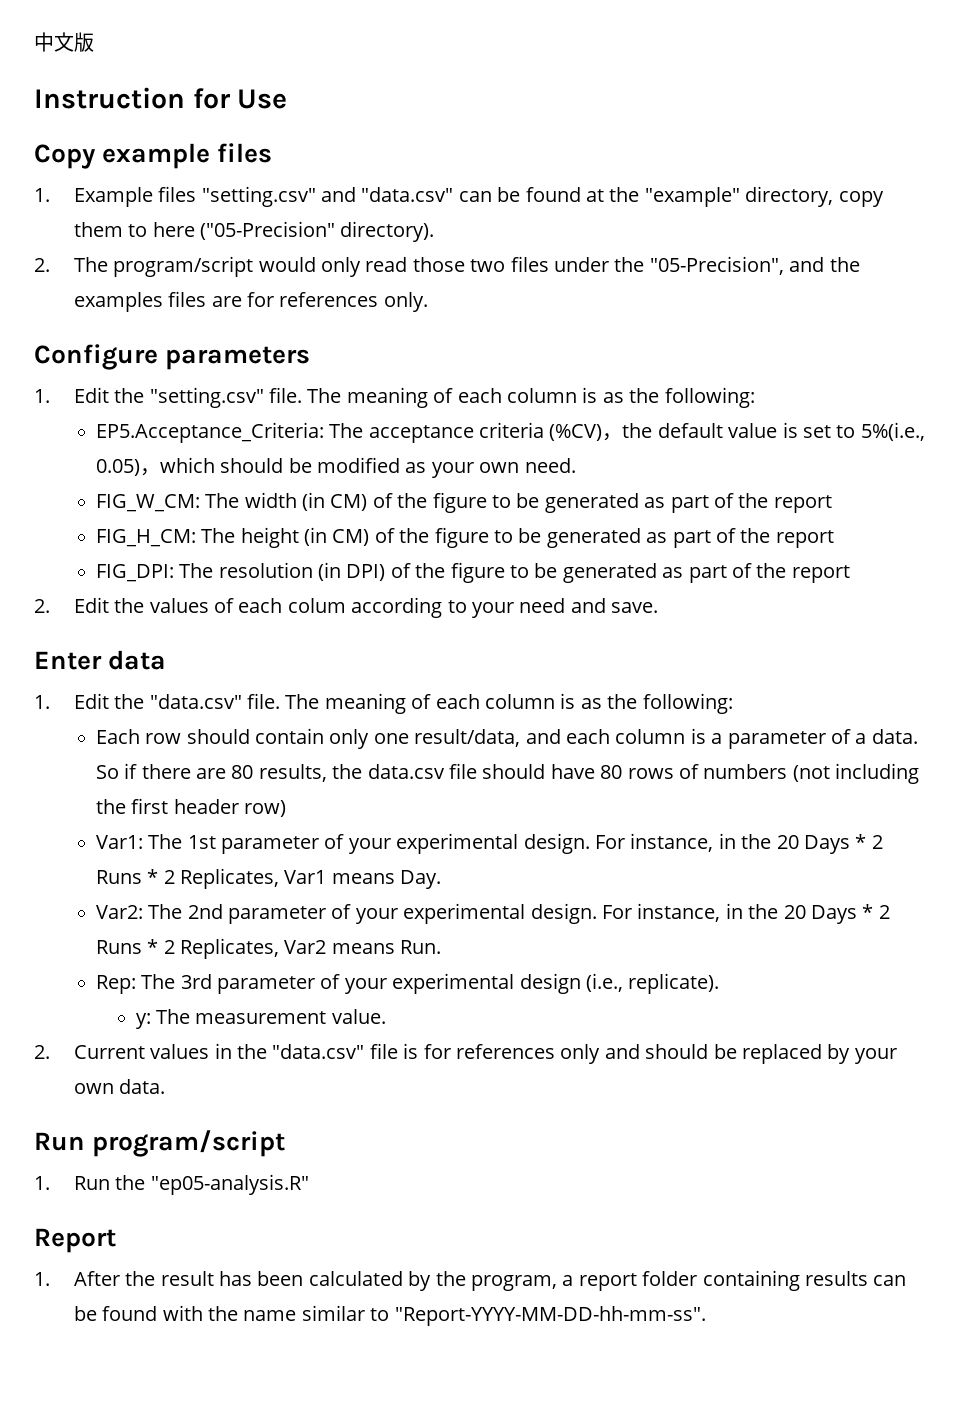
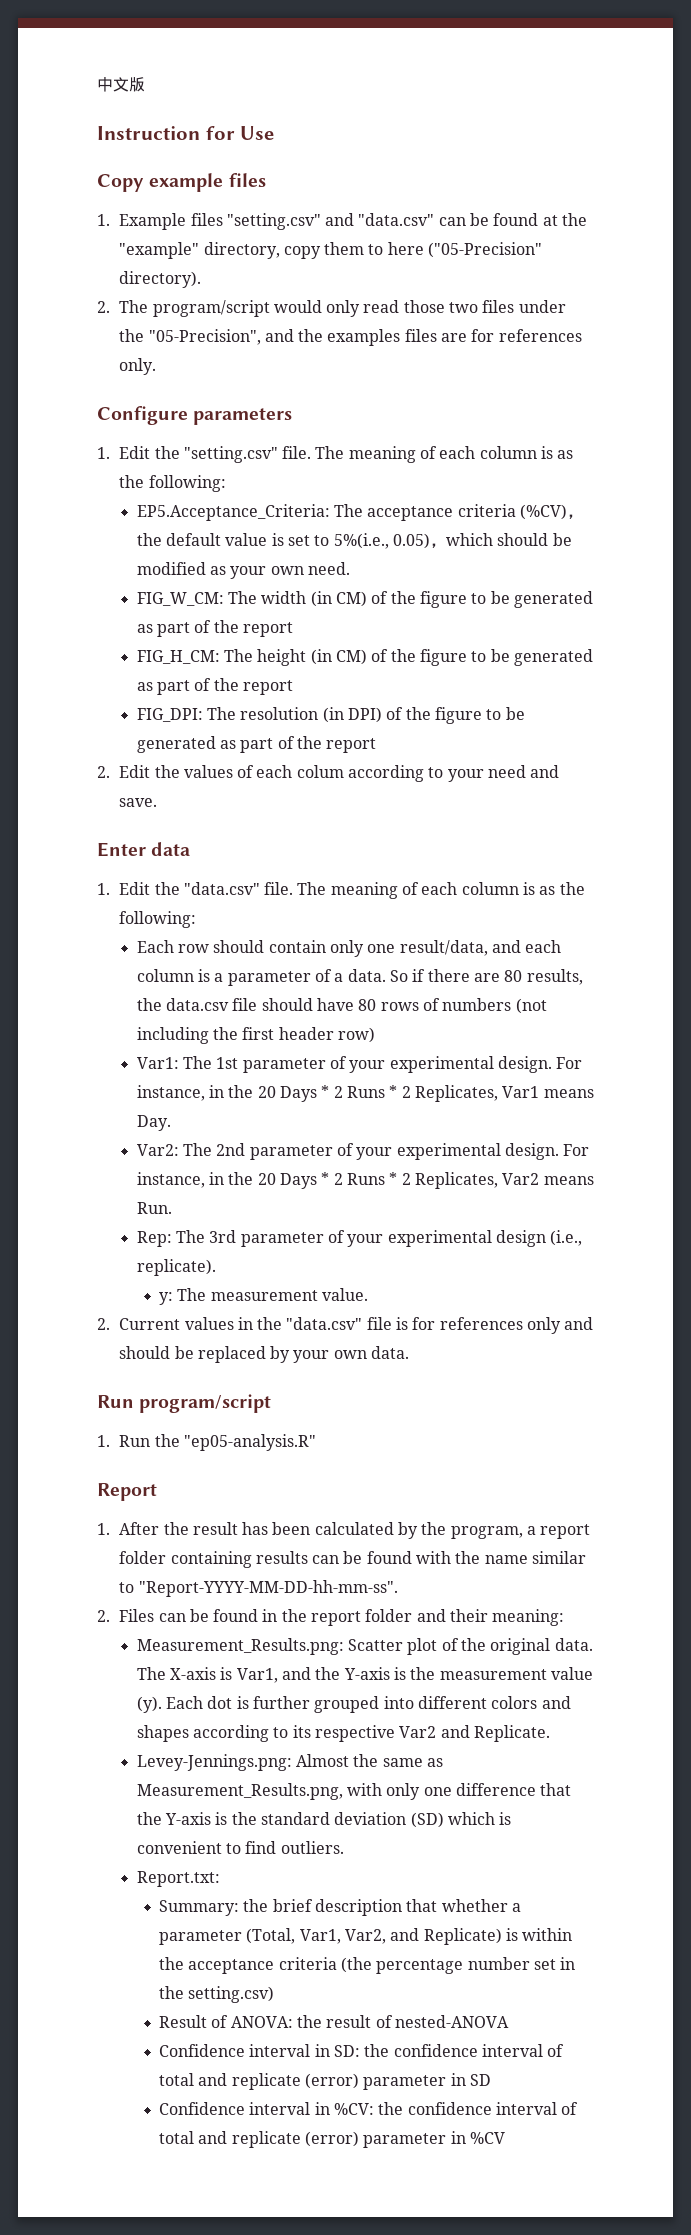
(706, 1316) none -> [97,1609,565,1626] [136,1638,593,1655] [136,1667,593,1683] [136,1696,571,1713] [136,1725,551,1742] [136,1754,444,1771] [136,1783,572,1800] [136,1812,512,1828] [136,1841,344,1854] [136,1871,220,1887] [158,1899,521,1916] [158,1928,573,1945] [158,1957,576,1974] [158,1986,275,2003] [158,2015,509,2028] [158,2044,565,2057] [158,2073,491,2090] [158,2102,579,2115] [158,2131,505,2148] // 2. Files can be found in the report folder and their meaning: // Measurement_Results.png: Scatter plot of the original data. The X-axis is Var1, and the Y-axis is the measurement value (y). Each dot is further grouped into different colors and shapes according to its respective Var2 and Replicate. // Levey-Jennings.png: Almost the same as Measurement_Results.png, with only one difference that the Y-axis is the standard deviation (SD) which is convenient to find outliers. // Report.txt: // Summary: the brief description that whether a parameter (Total, Var1, Var2, and Replicate) is within the acceptance criteria (the percentage number set in the setting.csv) // Result of ANOVA: the result of nested-ANOVA // Confidence interval in SD: the confidence interval of total and replicate (error) parameter in SD // Confidence interval in %CV: the confidence interval of total and replicate (error) parameter in %CV

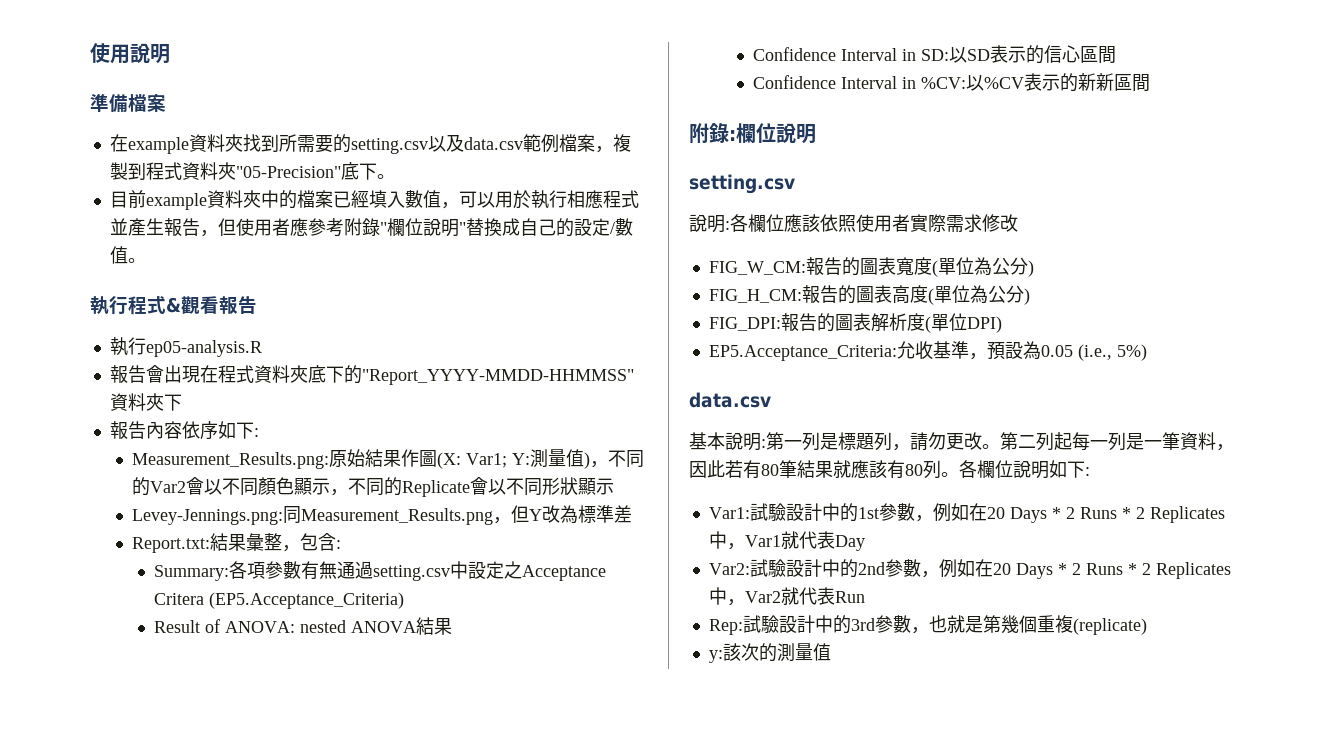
[97,77,145,92] [97,126,275,140] [97,173,266,192] [97,213,588,230] [119,242,543,259] [119,271,202,288] [97,300,566,317] [119,329,582,346] [119,358,157,375] [97,406,293,425] [97,446,574,463] [119,475,226,492] [136,504,584,521] [136,533,572,549] [136,562,351,579] [136,591,593,608] [136,620,294,637] [136,649,593,666] [136,678,294,695] [136,707,525,724] [136,736,377,753] [97,765,560,782] [119,798,158,807] [97,842,191,857] [97,882,585,899] [119,911,197,928] [136,940,562,957] [136,969,583,986] [136,998,547,1014] [136,1027,376,1044] [136,1056,583,1073] [136,1085,594,1102] [136,1115,171,1131] [136,1143,590,1160] [136,1172,594,1189] [136,1202,172,1214] [136,1230,583,1247] [136,1259,216,1276] [158,1288,368,1305] [97,1317,594,1334] [119,1346,410,1363] [97,1394,272,1413] [97,1434,316,1451] [97,1483,157,1501] [97,1522,591,1539] [119,1551,587,1568] [119,1580,398,1597] [97,1609,565,1626] [136,1638,593,1655] [136,1667,593,1683] [136,1696,571,1713] [136,1725,551,1742] [136,1754,444,1771] [136,1783,572,1800] [136,1812,512,1828] [136,1841,344,1854] [136,1871,220,1887] [158,1899,521,1916] [158,1928,573,1945] [158,1957,576,1974] [158,1986,275,2003] [158,2015,509,2028] [158,2044,565,2057] [158,2073,491,2090] [158,2102,579,2115] [158,2131,505,2148] 中文版 // Instruction for Use // Copy example files // 1. Example files "setting.csv" and "data.csv" can be found at the "example" directory, copy them to here ("05-Precision" directory). // 2. The program/script would only read those two files under the "05-Precision", and the examples files are for references only. // Configure parameters // 1. Edit the "setting.csv" file. The meaning of each column is as the following: // EP5.Acceptance_Criteria: The acceptance criteria (%CV)，the default value is set to 5%(i.e., 0.05)，which should be modified as your own need. // FIG_W_CM: The width (in CM) of the figure to be generated as part of the report // FIG_H_CM: The height (in CM) of the figure to be generated as part of the report // FIG_DPI: The resolution (in DPI) of the figure to be generated as part of the report // 2. Edit the values of each colum according to your need and save. // Enter data // 1. Edit the "data.csv" file. The meaning of each column is as the following: // Each row should contain only one result/data, and each column is a parameter of a data. So if there are 80 results, the data.csv file should have 80 rows of numbers (not including the first header row) // Var1: The 1st parameter of your experimental design. For instance, in the 20 Days * 2 Runs * 2 Replicates, Var1 means Day. // Var2: The 2nd parameter of your experimental design. For instance, in the 20 Days * 2 Runs * 2 Replicates, Var2 means Run. // Rep: The 3rd parameter of your experimental design (i.e., replicate). // y: The measurement value. // 2. Current values in the "data.csv" file is for references only and should be replaced by your own data. // Run program/script // 1. Run the "ep05-analysis.R" // Report // 1. After the result has been calculated by the program, a report folder containing results can be found with the name similar to "Report-YYYY-MM-DD-hh-mm-ss". // 2. Files can be found in the report folder and their meaning: // Measurement_Results.png: Scatter plot of the original data. The X-axis is Var1, and the Y-axis is the measurement value (y). Each dot is further grouped into different colors and shapes according to its respective Var2 and Replicate. // Levey-Jennings.png: Almost the same as Measurement_Results.png, with only one difference that the Y-axis is the standard deviation (SD) which is convenient to find outliers. // Report.txt: // Summary: the brief description that whether a parameter (Total, Var1, Var2, and Replicate) is within the acceptance criteria (the percentage number set in the setting.csv) // Result of ANOVA: the result of nested-ANOVA // Confidence interval in SD: the confidence interval of total and replicate (error) parameter in SD // Confidence interval in %CV: the confidence interval of total and replicate (error) parameter in %CV -> [90,43,170,64] [90,93,166,113] [109,134,631,154] [109,162,395,180] [109,190,639,210] [109,218,633,237] [109,246,146,264] [90,296,257,315] [109,337,262,357] [109,365,634,385] [109,393,182,411] [109,421,259,440] [132,449,645,469] [132,477,615,497] [132,505,633,525] [132,533,342,553] [154,561,607,581] [154,592,405,609] [154,617,453,635] [753,45,1117,64] [753,73,1151,92] [689,123,816,144] [689,174,795,194] [689,214,1018,233] [708,257,1034,277] [708,285,1030,305] [708,313,1002,333] [708,341,1147,361] [689,392,771,408] [689,432,1234,451] [689,460,1090,479] [708,503,1225,523] [708,531,865,551] [708,559,1231,579] [708,587,865,606] [708,615,1147,635] [708,643,831,663] 使用說明 // 準備檔案 // 在example資料夾找到所需要的setting.csv以及data.csv範例檔案，複製到程式資料夾"05-Precision"底下。 // 目前example資料夾中的檔案已經填入數值，可以用於執行相應程式並產生報告，但使用者應參考附錄"欄位說明"替換成自己的設定/數值。 // 執行程式&觀看報告 // 執行ep05-analysis.R // 報告會出現在程式資料夾底下的"Report_YYYY-MMDD-HHMMSS"資料夾下 // 報告內容依序如下: // Measurement_Results.png:原始結果作圖(X: Var1; Y:測量值)，不同的Var2會以不同顏色顯示，不同的Replicate會以不同形狀顯示 // Levey-Jennings.png:同Measurement_Results.png，但Y改為標準差 // Report.txt:結果彙整，包含: // Summary:各項參數有無通過setting.csv中設定之Acceptance Critera (EP5.Acceptance_Criteria) // Result of ANOVA: nested ANOVA結果 // Confidence Interval in SD:以SD表示的信心區間 // Confidence Interval in %CV:以%CV表示的新新區間 // 附錄:欄位說明 // setting.csv // 說明:各欄位應該依照使用者實際需求修改 // FIG_W_CM:報告的圖表寬度(單位為公分) // FIG_H_CM:報告的圖表高度(單位為公分) // FIG_DPI:報告的圖表解析度(單位DPI) // EP5.Acceptance_Criteria:允收基準，預設為0.05 (i.e., 5%) // data.csv // 基本說明:第一列是標題列，請勿更改。第二列起每一列是一筆資料，因此若有80筆結果就應該有80列。各欄位說明如下: // Var1:試驗設計中的1st參數，例如在20 Days * 2 Runs * 2 Replicates中，Var1就代表Day // Var2:試驗設計中的2nd參數，例如在20 Days * 2 Runs * 2 Replicates中，Var2就代表Run // Rep:試驗設計中的3rd參數，也就是第幾個重複(replicate) // y:該次的測量值

